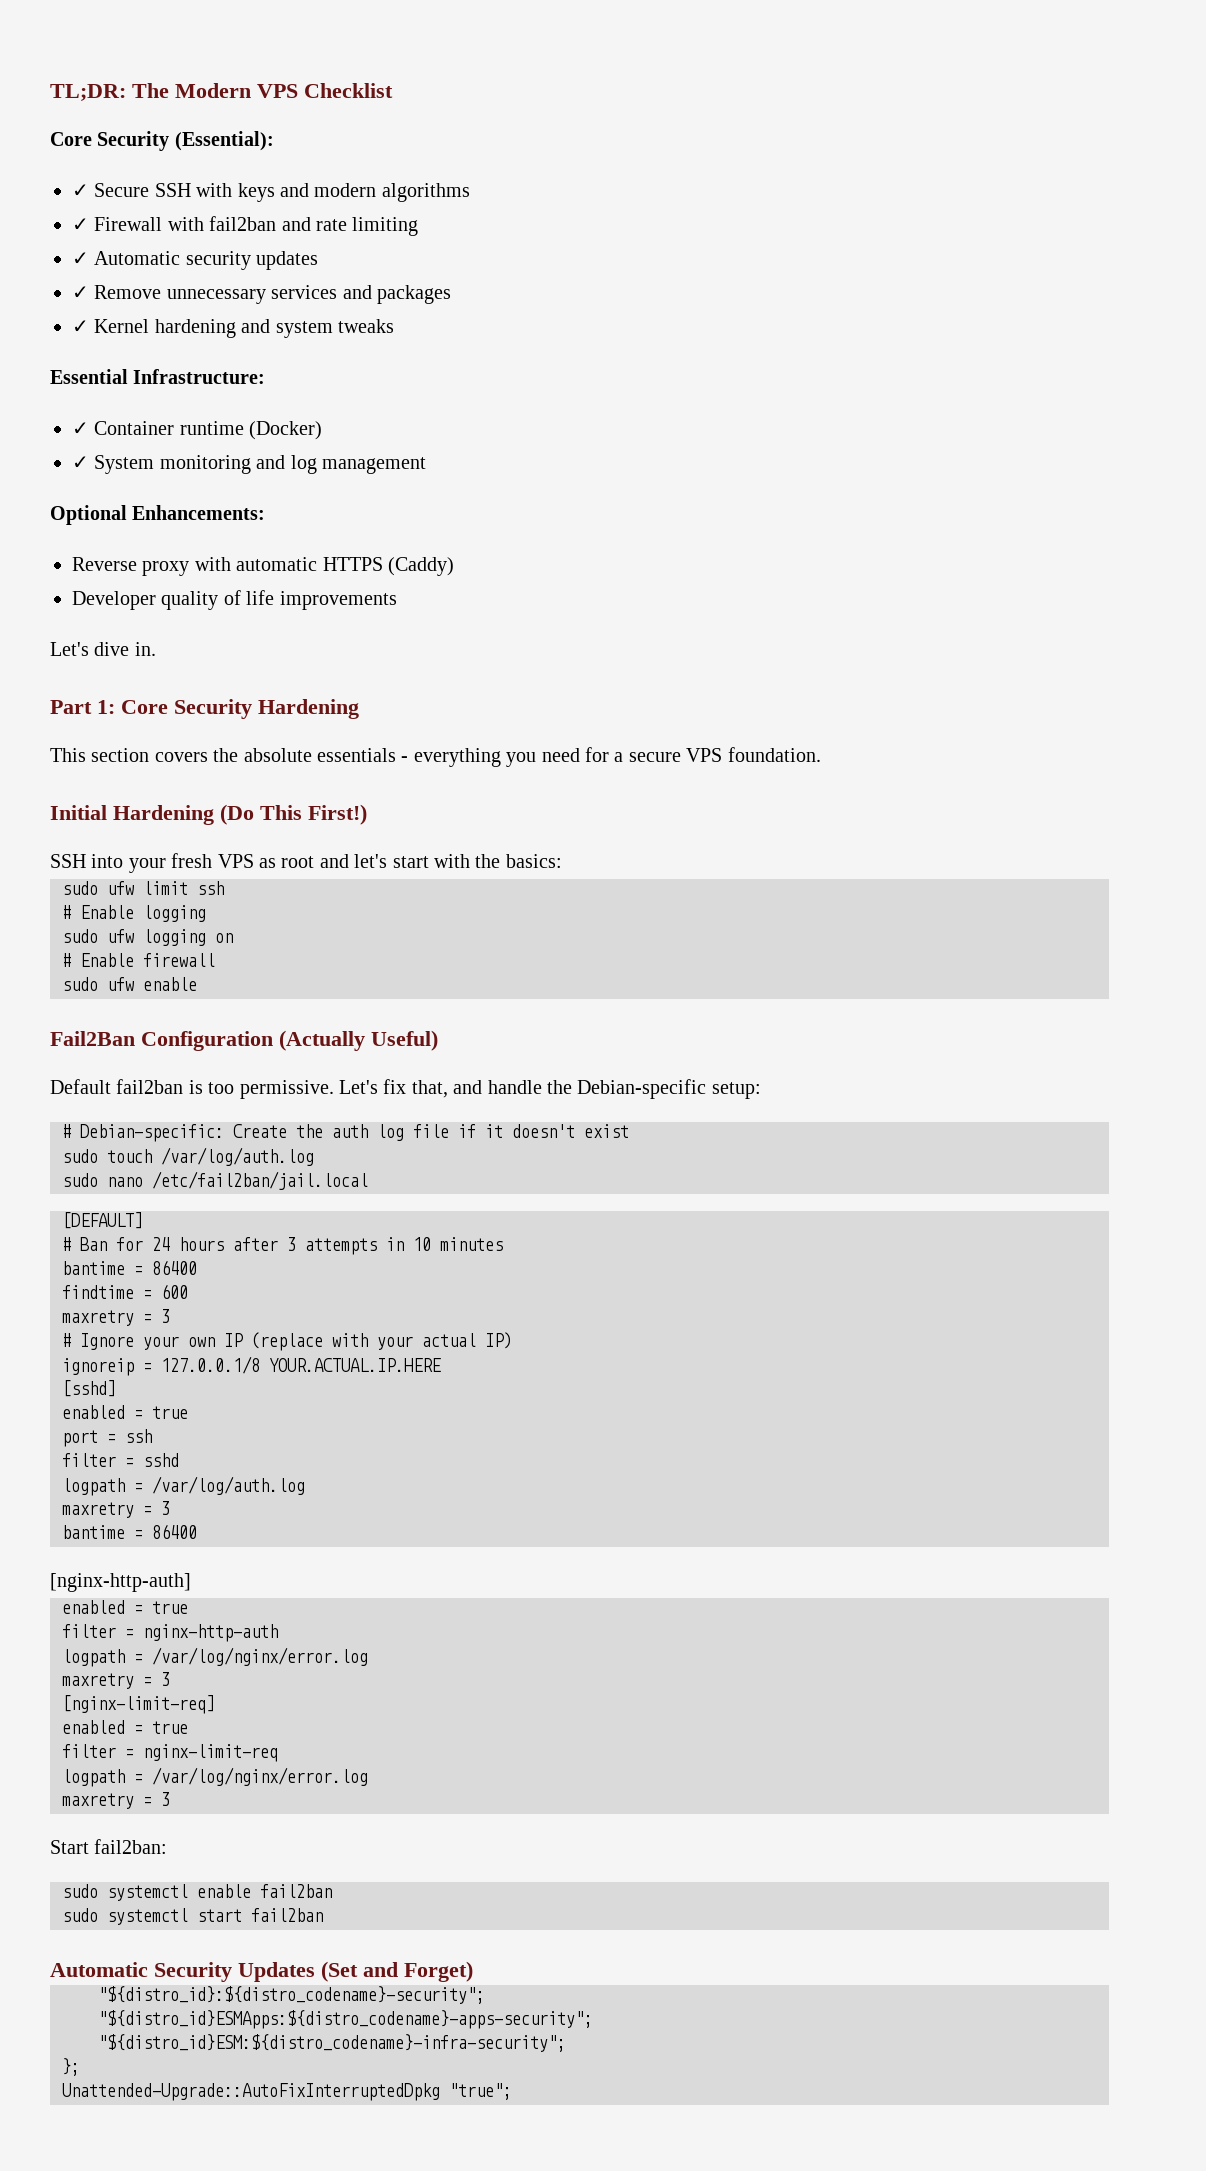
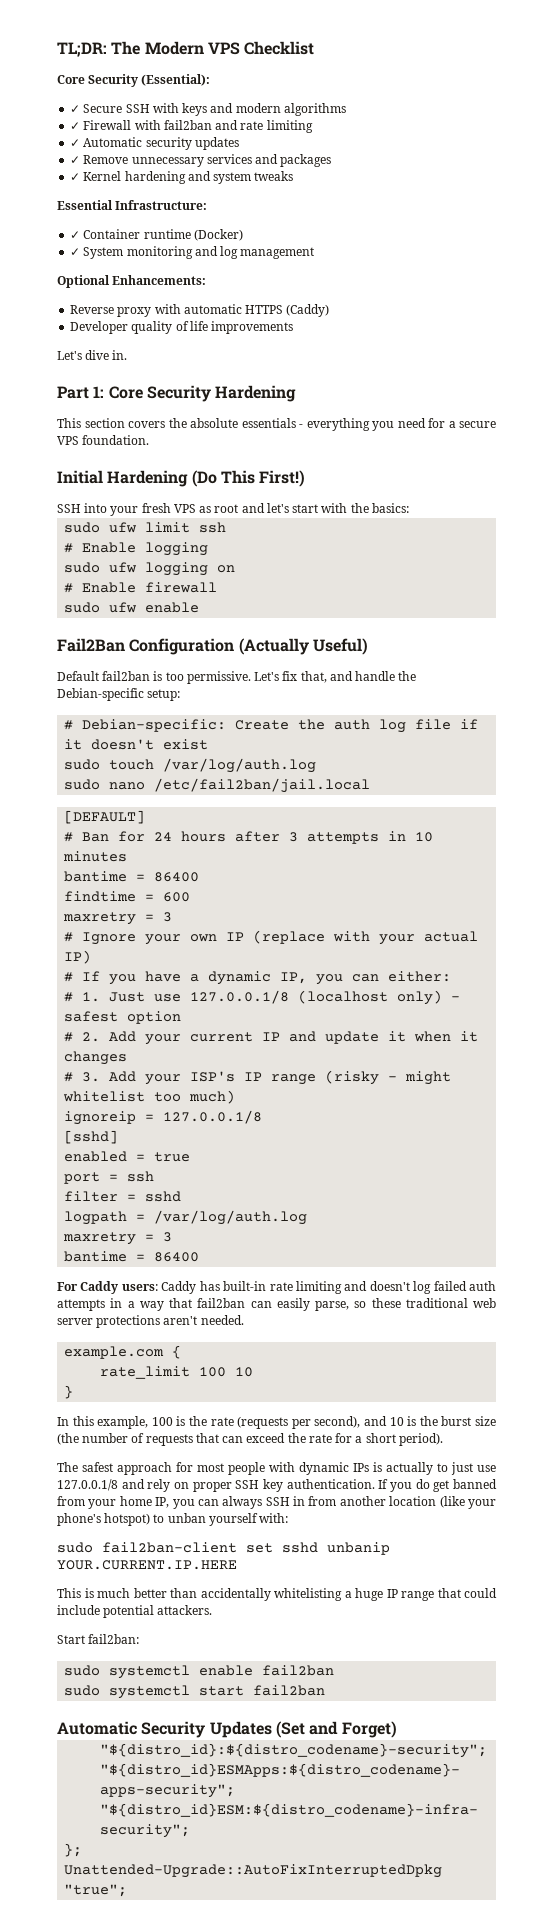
(512, 1340) none -> [64,971,452,985] [64,990,461,1005] [64,1011,182,1024] [64,1031,479,1045] [64,1051,128,1065] [64,1070,452,1085] [63,1090,236,1104] // # If you have a dynamic IP, you can either: // # 1. Just use 127.0.0.1/8 (localhost only) - safest option // # 2. Add your current IP and update it when it changes // # 3. Add your ISP's IP range (risky - might whitelist too much)
[269,1358,441,1372] YOUR.ACTUAL.IP.HERE -> (263, 1117) none
[50,1573,191,1592] [62,1600,188,1614] [62,1624,278,1642] [62,1647,368,1667] [62,1672,170,1689] [62,1695,215,1714] [62,1720,188,1734] [62,1744,278,1762] [62,1767,368,1787] [62,1792,170,1809] [nginx-http-auth] // enabled = true // filter = nginx-http-auth // logpath = /var/log/nginx/error.log // maxretry = 3 // [nginx-limit-req] // enabled = true // filter = nginx-limit-req // logpath = /var/log/nginx/error.log // maxretry = 3 -> [57,1281,497,1294] [57,1298,496,1311] [57,1315,244,1328] [64,1345,182,1359] [100,1366,254,1379] [64,1385,74,1399] [57,1416,497,1429] [57,1433,443,1446] [57,1462,496,1475] [57,1479,498,1492] [57,1496,496,1509] [57,1513,289,1526] [57,1542,390,1555] [57,1560,237,1570] [57,1588,497,1601] [57,1605,213,1618] For Caddy users: Caddy has built-in rate limiting and doesn't log failed auth attempts in a way that fail2ban can easily parse, so these traditional web server protections aren't needed. // example.com { // rate_limit 100 10 // } // In this example, 100 is the rate (requests per second), and 10 is the burst size (the number of requests that can exceed the rate for a short period). // The safest approach for most people with dynamic IPs is actually to just use 127.0.0.1/8 and rely on proper SSH key authentication. If you do get banned from your home IP, you can always SSH in from another location (like your phone's hotspot) to unban yourself with: // sudo fail2ban-client set sshd unbanip YOUR.CURRENT.IP.HERE // This is much better than accidentally whitelisting a huge IP range that could include potential attackers.

